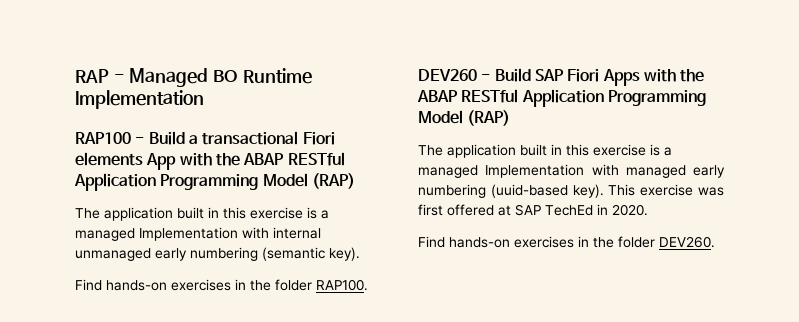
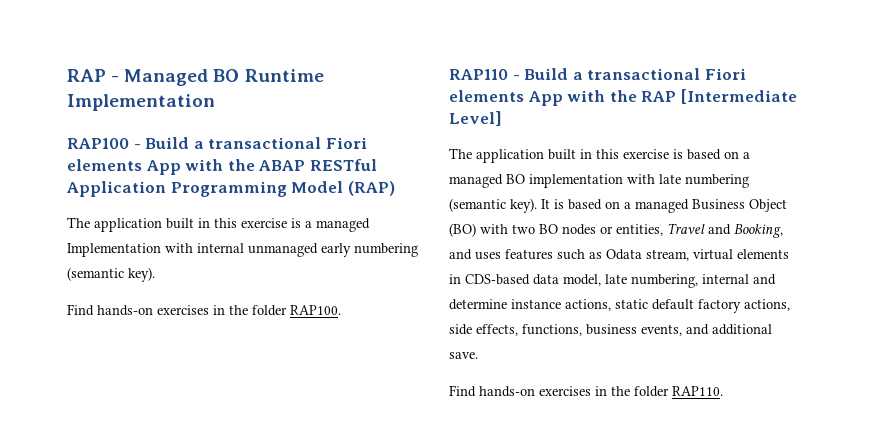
[418,68,705,86] [417,89,706,107] [418,110,511,126] [418,144,672,158] [418,164,725,178] [418,184,724,198] [418,204,648,216] [418,236,715,248] DEV260 - Build SAP Fiori Apps with the ABAP RESTful Application Programming Model (RAP) // The application built in this exercise is a managed Implementation with managed early numbering (uuid-based key). This exercise was first offered at SAP TechEd in 2020. // Find hands-on exercises in the folder DEV260. -> [449,68,746,80] [449,89,797,106] [449,111,502,126] [449,148,750,163] [449,174,749,188] [449,198,787,213] [449,223,783,238] [449,249,789,261] [449,274,776,288] [449,299,790,313] [449,324,772,336] [449,352,478,359] [449,385,723,397] RAP110 - Build a transactional Fiori elements App with the RAP [Intermediate Level] // The application built in this exercise is based on a managed BO implementation with late numbering (semantic key). It is based on a managed Business Object (BO) with two BO nodes or entities, Travel and Booking, and uses features such as Odata stream, virtual elements in CDS-based data model, late numbering, internal and determine instance actions, static default factory actions, side effects, functions, business events, and additional save. // Find hands-on exercises in the folder RAP110.

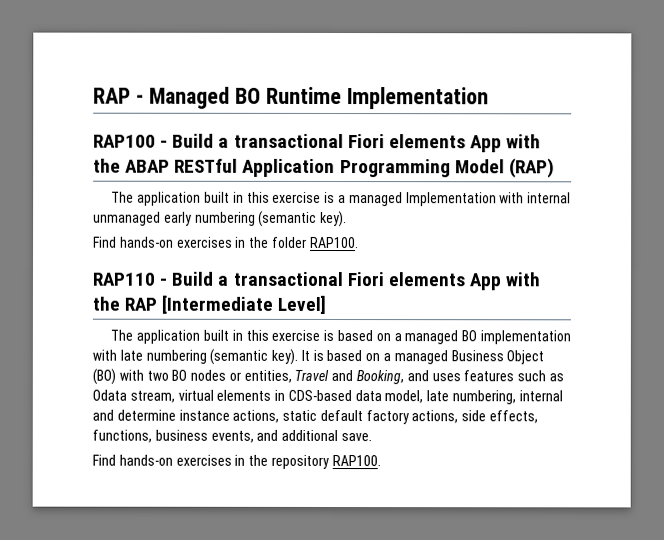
[634,386,723,397] folder RAP110. -> [270,454,381,469] repository RAP100.

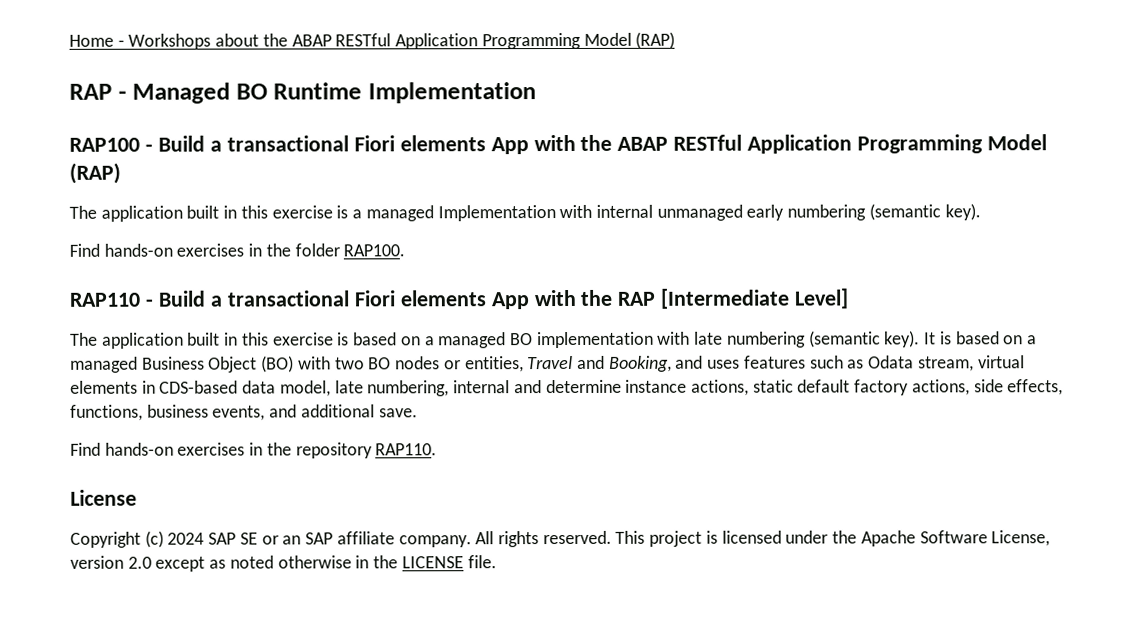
(93, 95) none -> [69,31,676,50] Home - Workshops about the ABAP RESTful Application Programming Model (RAP) //
[331,454,381,467] RAP100. -> [375,443,438,456] [70,489,137,506] [70,530,1051,548] [70,555,497,572] RAP110. // License // Copyright (c) 2024 SAP SE or an SAP affiliate company. All rights reserved. This project is licensed under the Apache Software License, version 2.0 except as noted otherwise in the LICENSE file.

